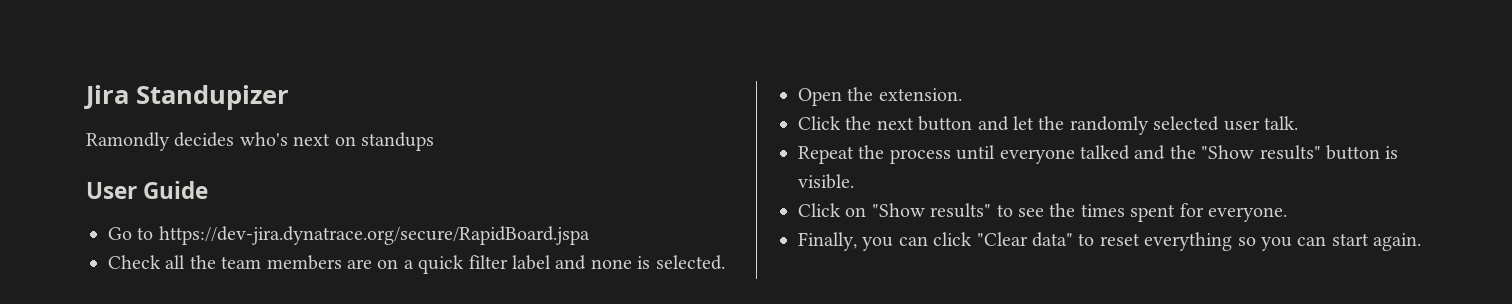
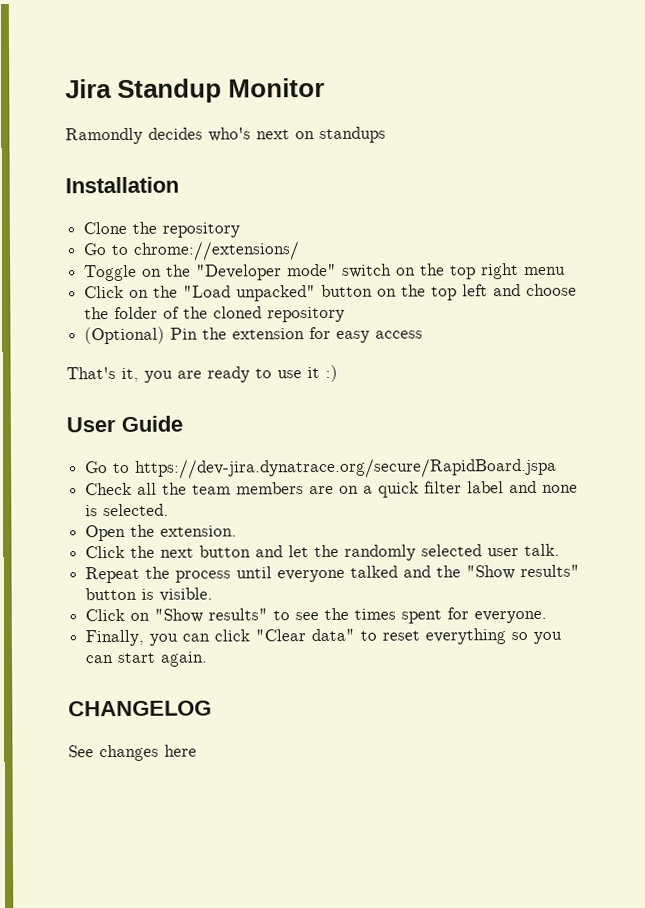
[136,85,289,110] Standupizer -> [117,77,326,103] Standup Monitor
(434, 141) none -> [65,176,179,194] [83,221,241,238] [83,241,301,261] [84,263,567,282] [84,283,578,302] [84,306,346,323] [84,326,424,345] [66,364,338,383] // Installation // Clone the repository // Go to chrome://extensions/ // Toggle on the "Developer mode" switch on the top right menu // Click on the "Load unpacked" button on the top left and choose the folder of the cloned repository // (Optional) Pin the extension for easy access // That's it, you are ready to use it :)
(1422, 242) none -> [68,700,212,717] [68,744,197,762] // CHANGELOG // See changes here

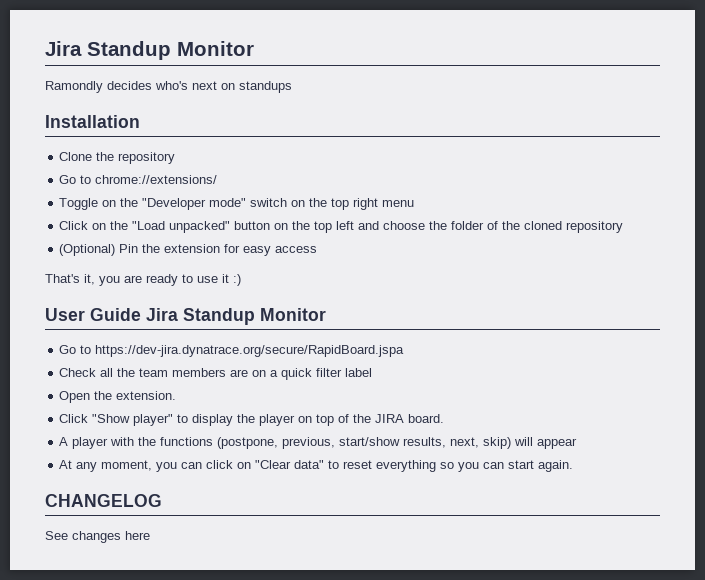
(183, 423) none -> [146,308,326,325] Jira Standup Monitor
[509,480,579,494] [85,503,170,517] and none is selected. -> (373, 372) none
[130,543,561,561] [85,564,581,584] [85,587,214,602] [85,607,548,624] [85,629,145,647] the next button and let the randomly selected user talk. // Repeat the process until everyone talked and the "Show results" button is visible. // Click on "Show results" to see the times spent for everyone. // Finally, -> [92,414,445,426] [59,437,578,449] [59,460,153,472] "Show player" to display the player on top of the JIRA board. // A player with the functions (postpone, previous, start/show results, next, skip) will appear // At any moment,
(251, 635) none -> [237,462,252,469] on

